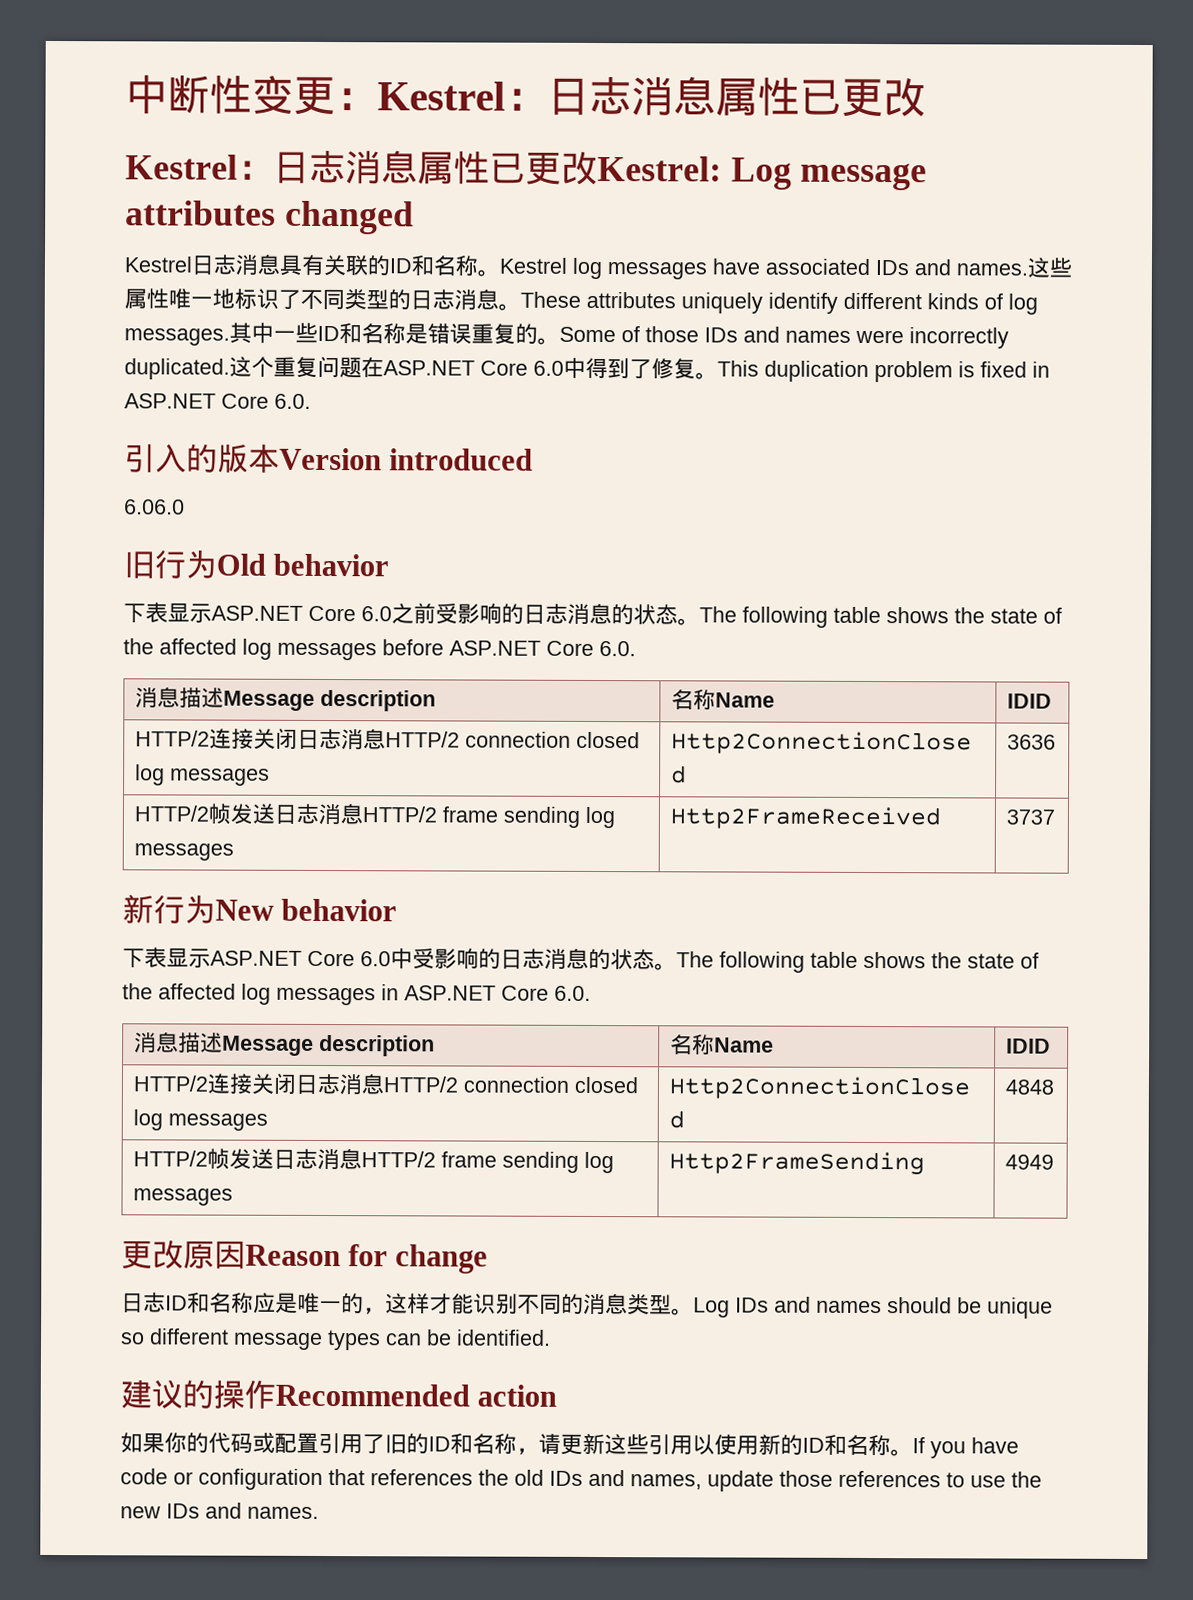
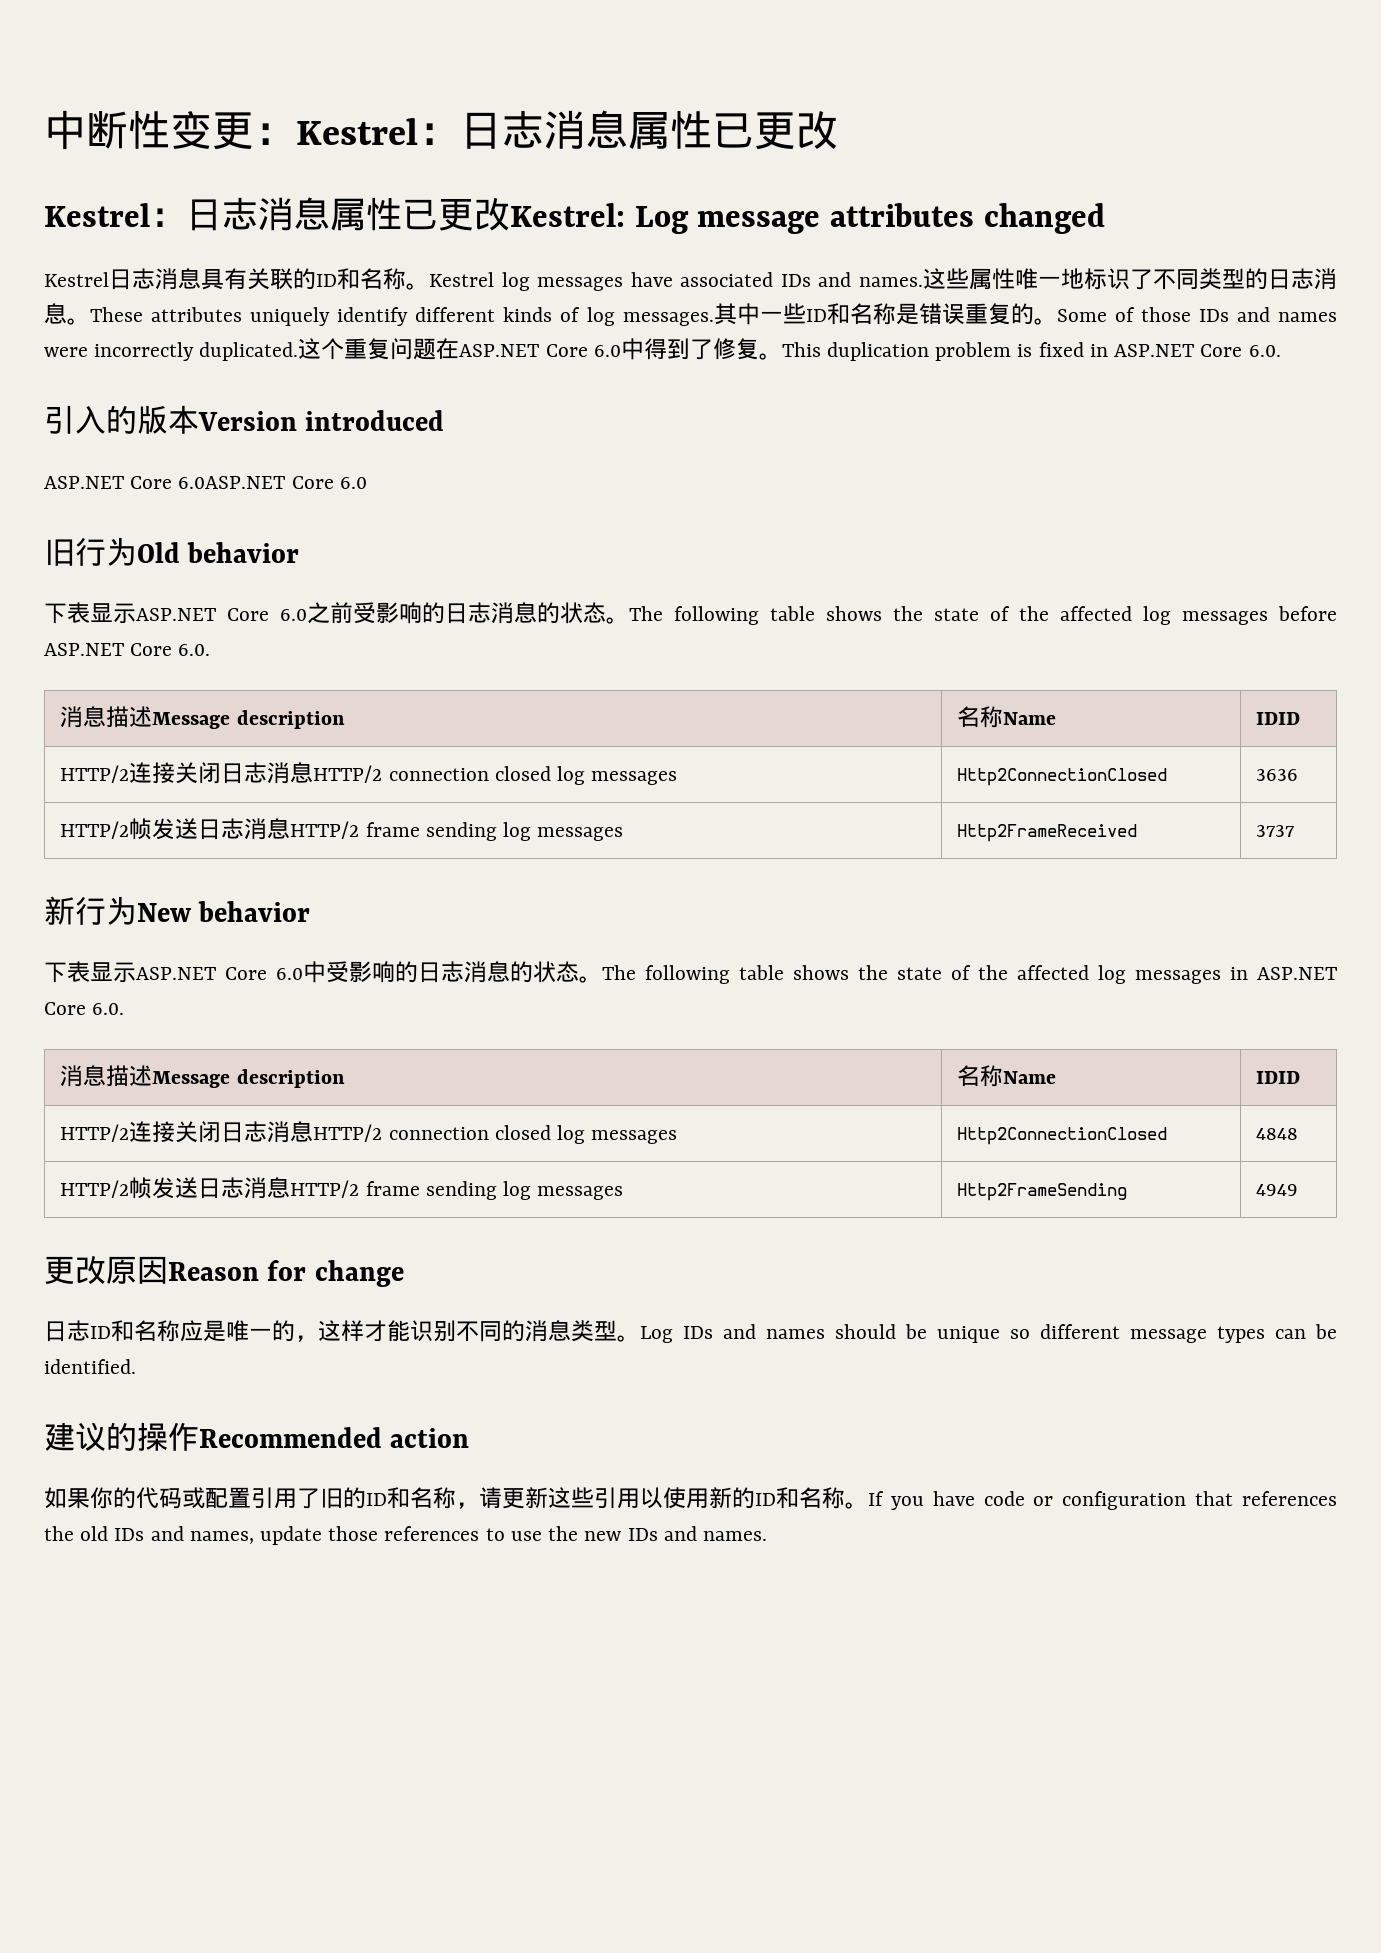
[124,499,185,515] 6.06.0 -> [44,476,367,489] ASP.NET Core 6.0ASP.NET Core 6.0

